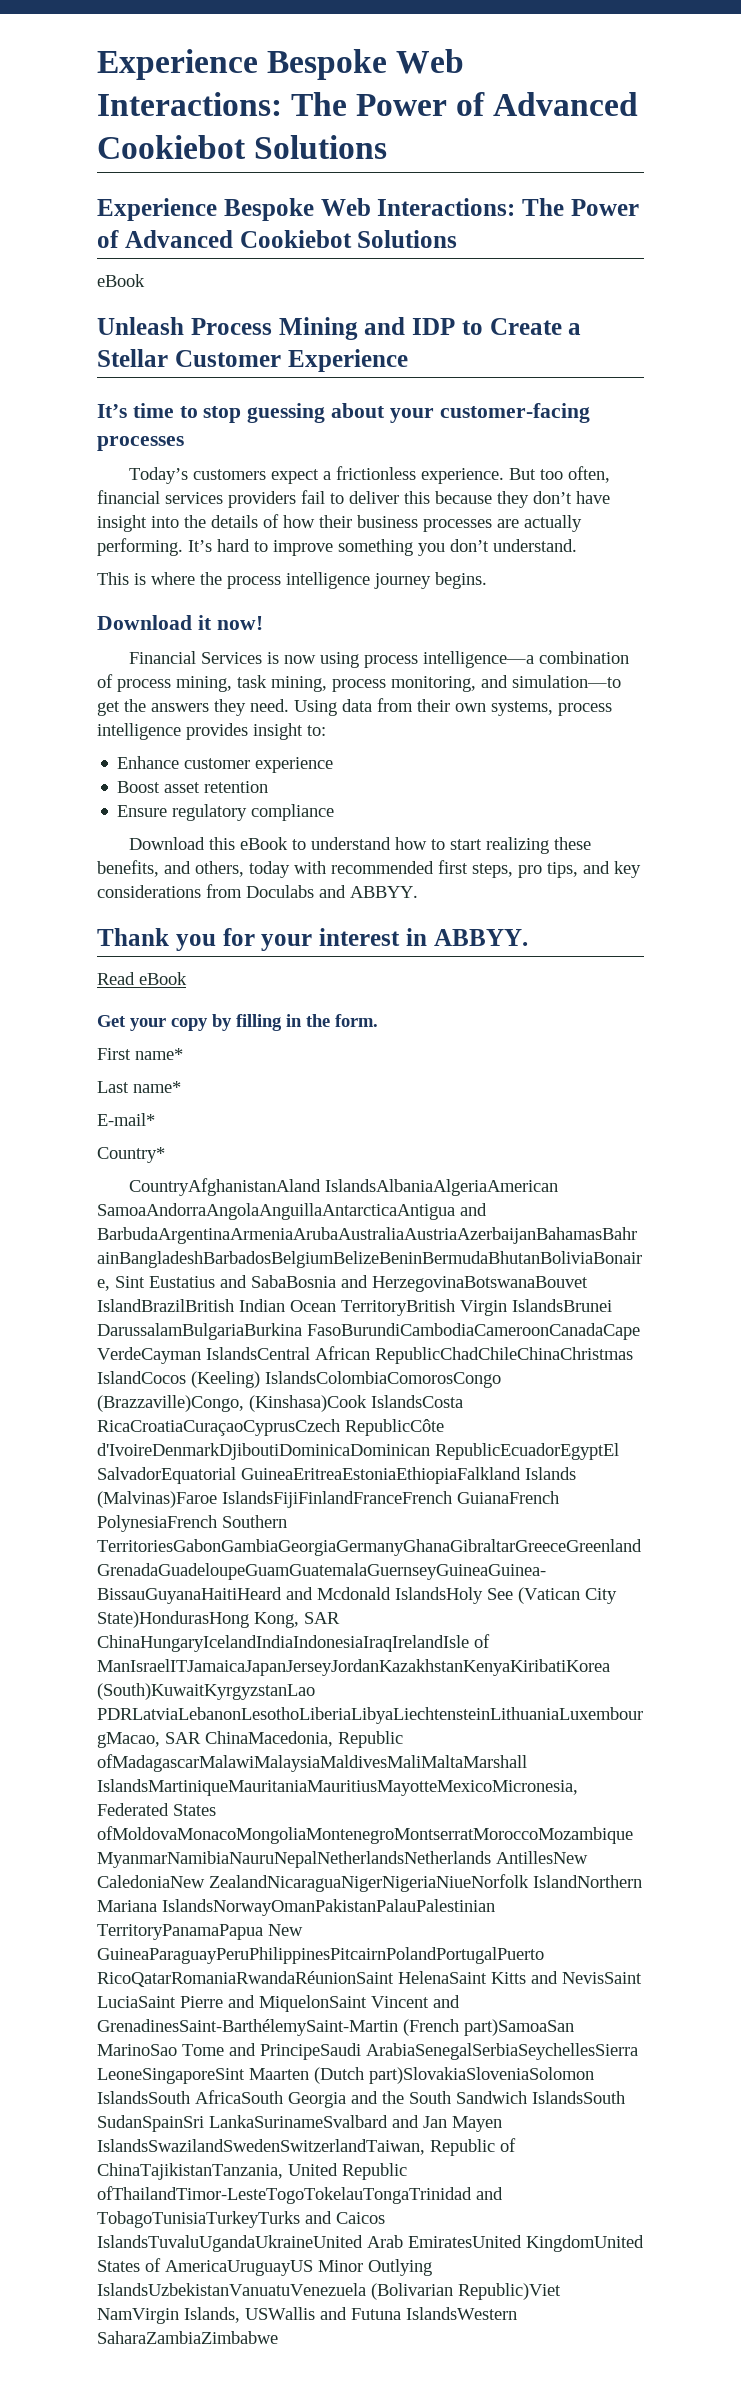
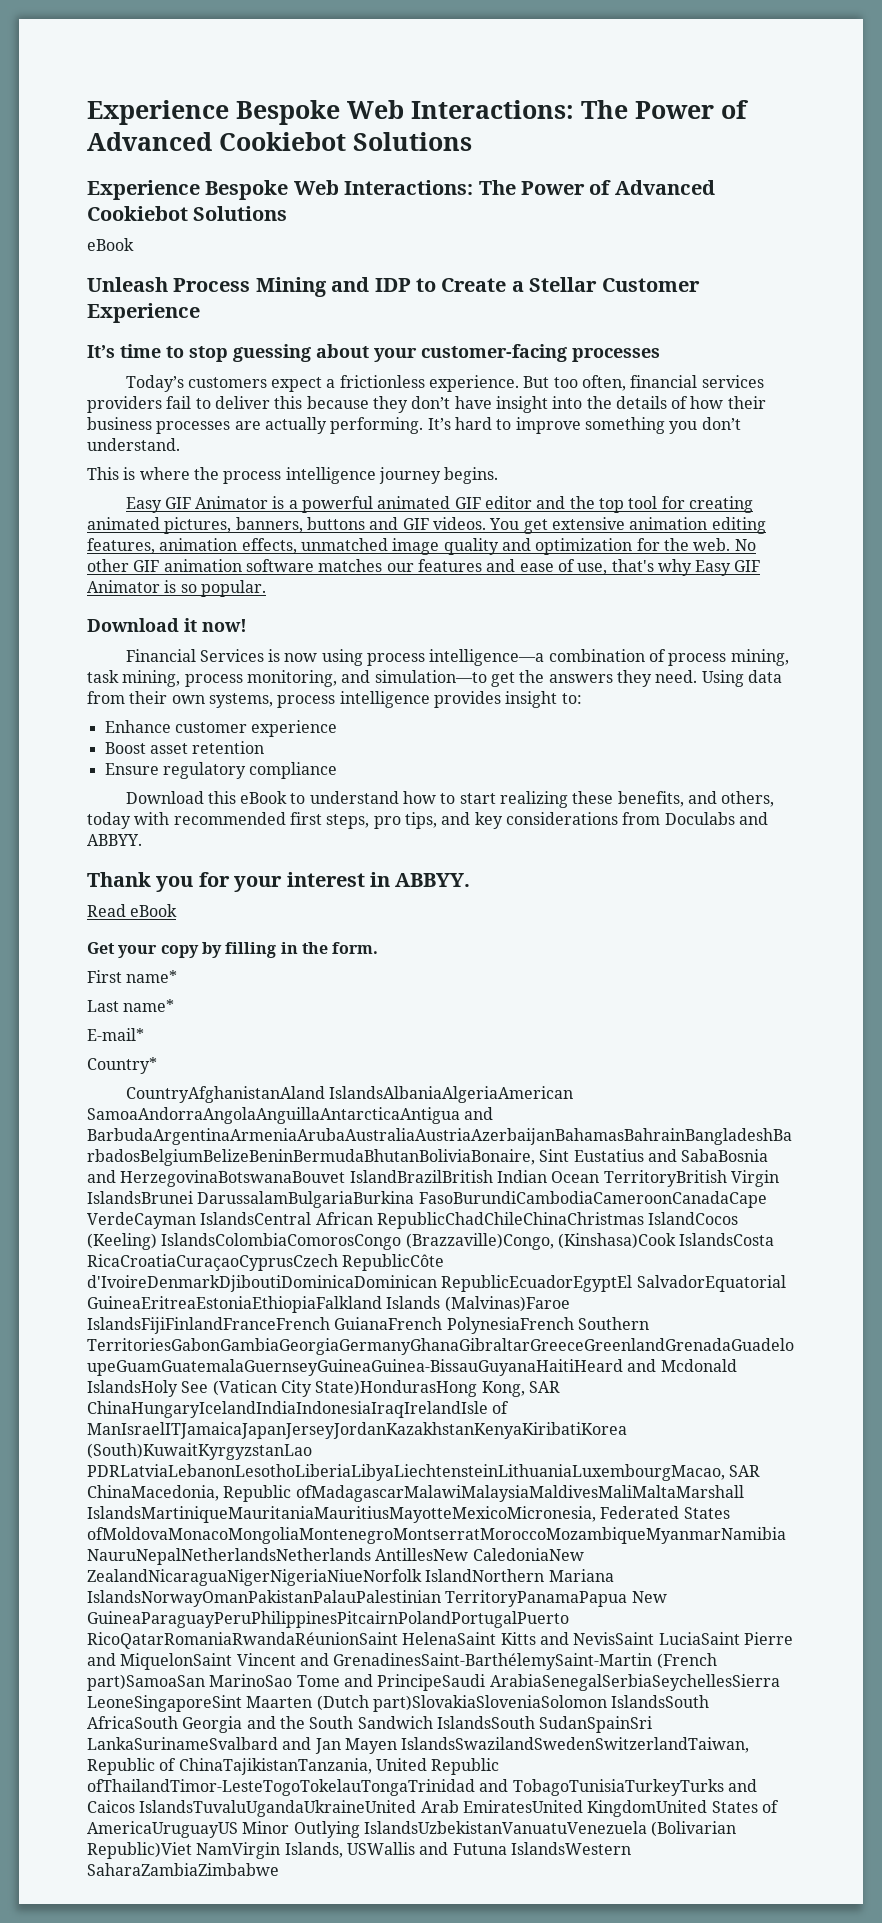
(487, 580) none -> [125,496,754,513] [87,517,766,534] [87,538,756,555] [87,559,761,576] [87,580,266,597] // Easy GIF Animator is a powerful animated GIF editor and the top tool for creating animated pictures, banners, buttons and GIF videos. You get extensive animation editing features, animation effects, unmatched image quality and optimization for the web. No other GIF animation software matches our features and ease of use, that's why Easy GIF Animator is so popular.

